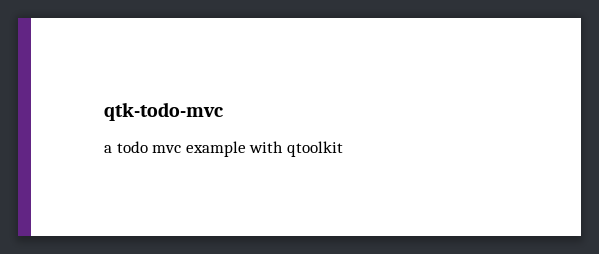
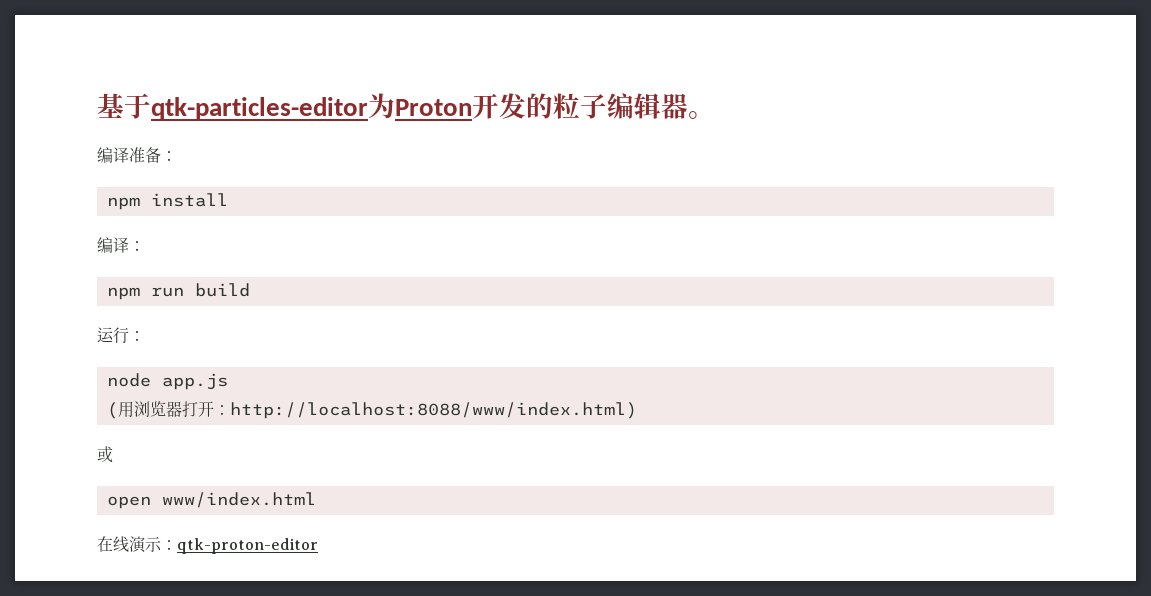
[104,102,223,121] [104,141,343,157] qtk-todo-mvc // a todo mvc example with qtoolkit -> [97,93,715,120] [97,147,177,163] [106,193,228,210] [97,237,145,253] [106,283,250,300] [97,327,145,344] [106,373,228,390] [106,401,637,419] [97,446,113,463] [106,492,316,509] [97,536,318,554] 基于qtk-particles-editor为Proton开发的粒子编辑器。 // 编译准备： // npm install // 编译： // npm run build // 运行： // node app.js // (用浏览器打开：http://localhost:8088/www/index.html) // 或 // open www/index.html // 在线演示：qtk-proton-editor

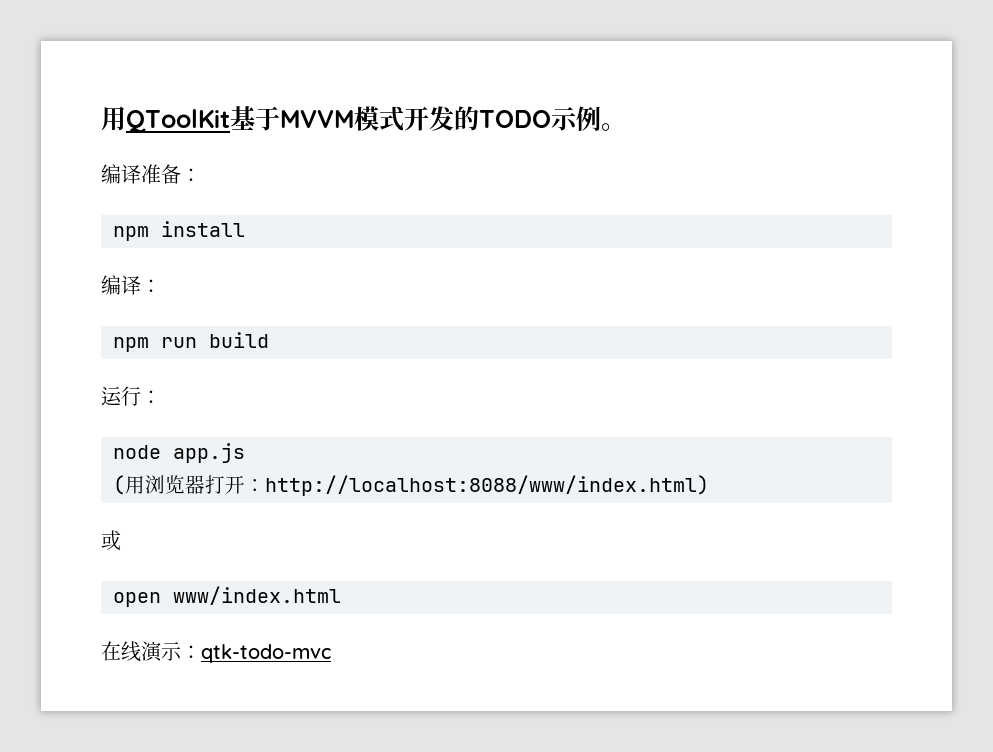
[97,93,688,120] 基于qtk-particles-editor为Proton开发的粒子编辑器 -> [101,106,601,133] 用QToolKit基于MVVM模式开发的TODO示例
[177,538,318,554] qtk-proton-editor -> [201,644,331,663] qtk-todo-mvc

